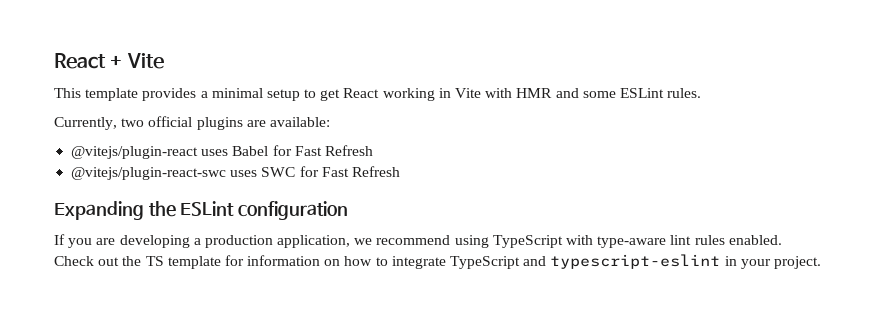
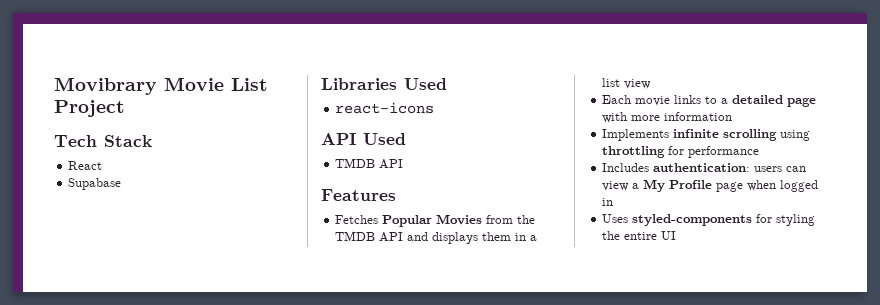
[54,53,164,69] [54,88,702,101] [54,116,330,130] [71,145,373,159] [71,166,400,180] [54,201,349,220] [54,234,782,248] [54,254,821,269] React + Vite // This template provides a minimal setup to get React working in Vite with HMR and some ESLint rules. // Currently, two official plugins are available: // @vitejs/plugin-react uses Babel for Fast Refresh // @vitejs/plugin-react-swc uses SWC for Fast Refresh // Expanding the ESLint configuration // If you are developing a production application, we recommend using TypeScript with type-aware lint rules enabled. Check out the TS template for information on how to integrate TypeScript and typescript-eslint in your project. -> [54,77,268,95] [54,100,125,117] [54,135,152,147] [68,161,103,170] [68,178,122,190] [321,78,447,90] [335,102,435,114] [321,133,406,145] [335,158,404,169] [321,189,396,201] [335,214,536,227] [335,231,538,244] [602,78,652,89] [602,95,817,107] [602,112,733,123] [602,129,811,141] [602,146,760,158] [602,163,807,172] [602,179,819,192] [602,198,614,206] [602,214,816,226] [602,231,677,240] Movibrary Movie List Project // Tech Stack // React // Supabase // Libraries Used // react-icons // API Used // TMDB API // Features // Fetches Popular Movies from the TMDB API and displays them in a list view // Each movie links to a detailed page with more information // Implements infinite scrolling using throttling for performance // Includes authentication: users can view a My Profile page when logged in // Uses styled-components for styling the entire UI

